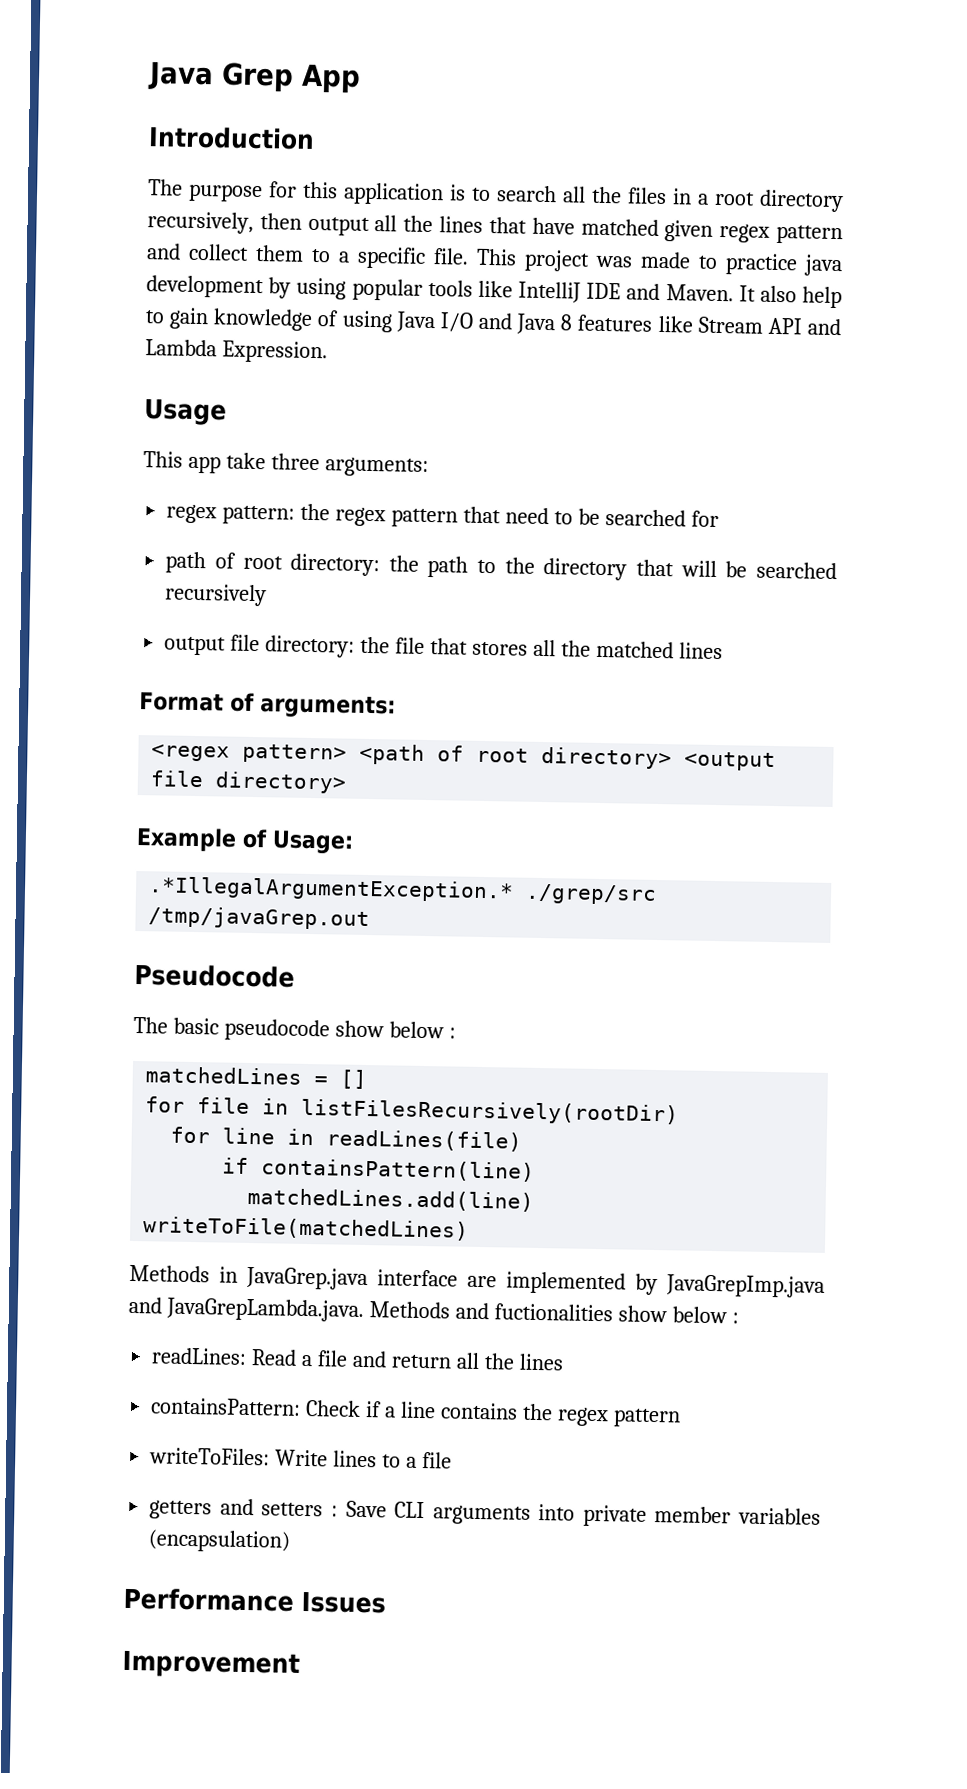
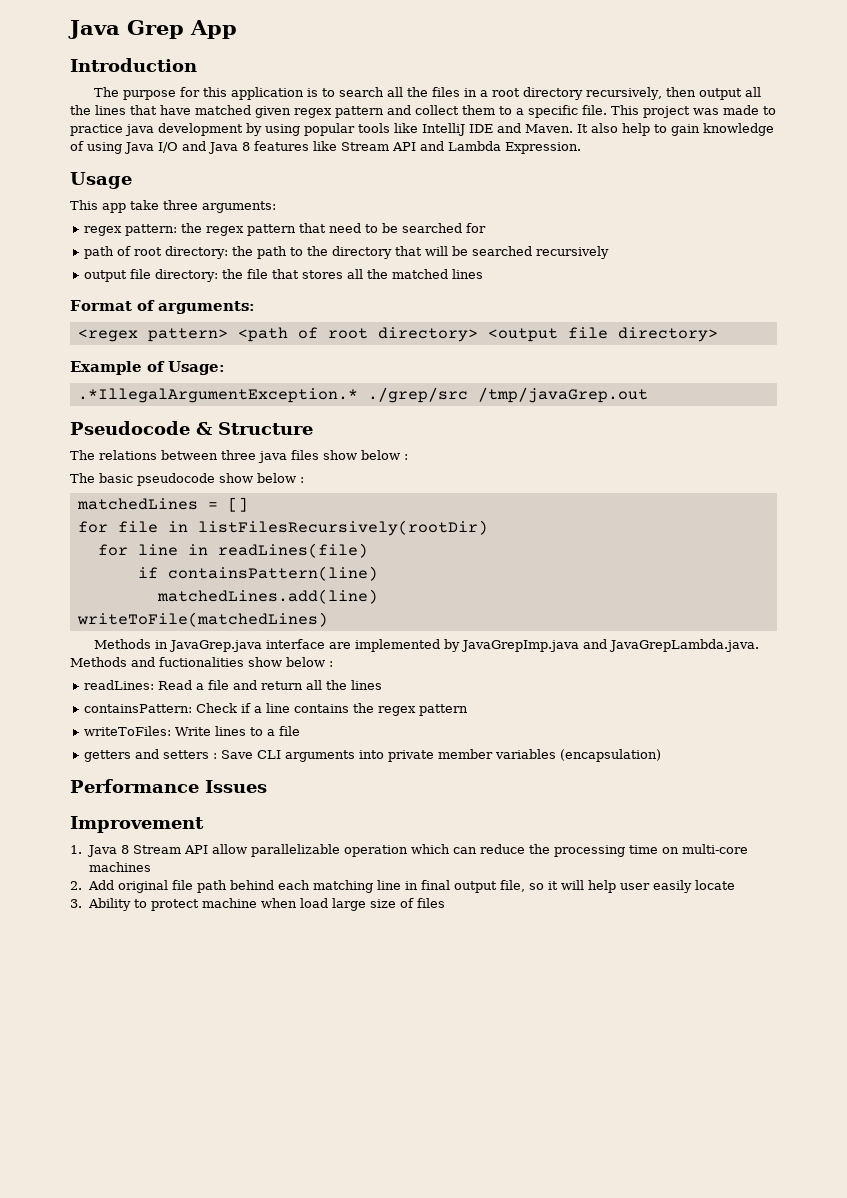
(295, 975) none -> [196,422,313,435] [70,450,408,463] & Structure // The relations between three java files show below :
(300, 1664) none -> [70,844,748,857] [88,862,151,872] [70,880,735,893] [70,898,445,911] // 1. Java 8 Stream API allow parallelizable operation which can reduce the processing time on multi-core machines // 2. Add original file path behind each matching line in final output file, so it will help user easily locate // 3. Ability to protect machine when load large size of files

